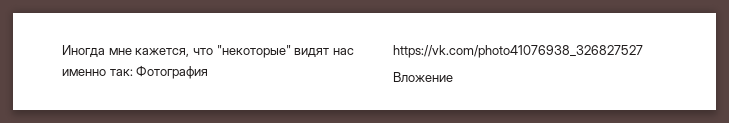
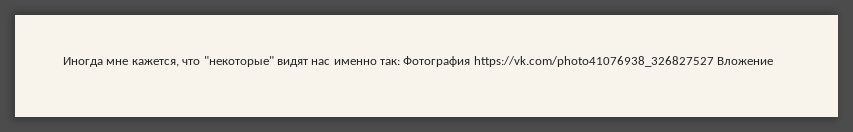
(643, 51) // -> (714, 61) none

